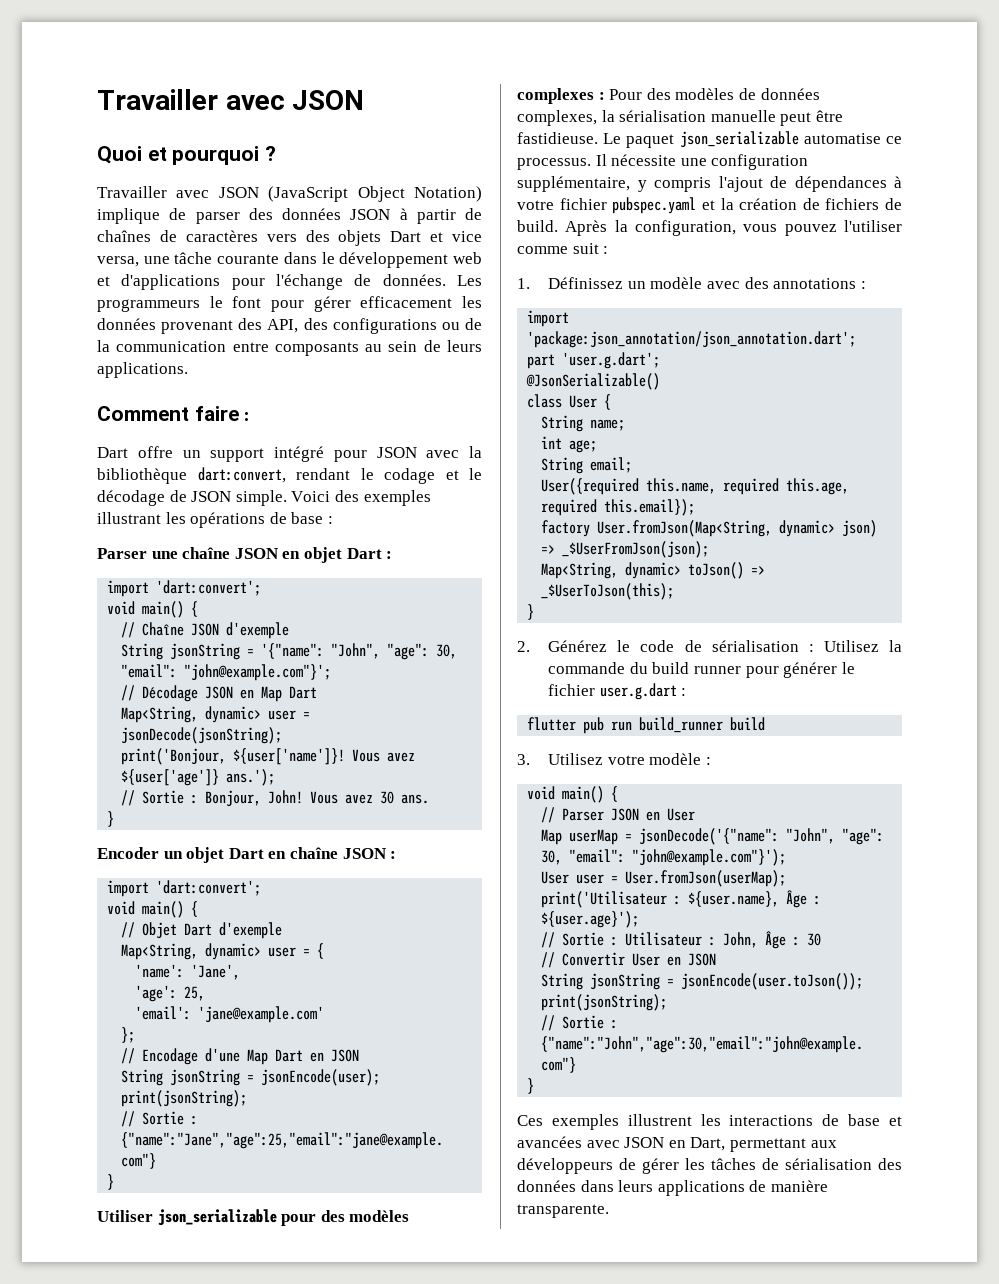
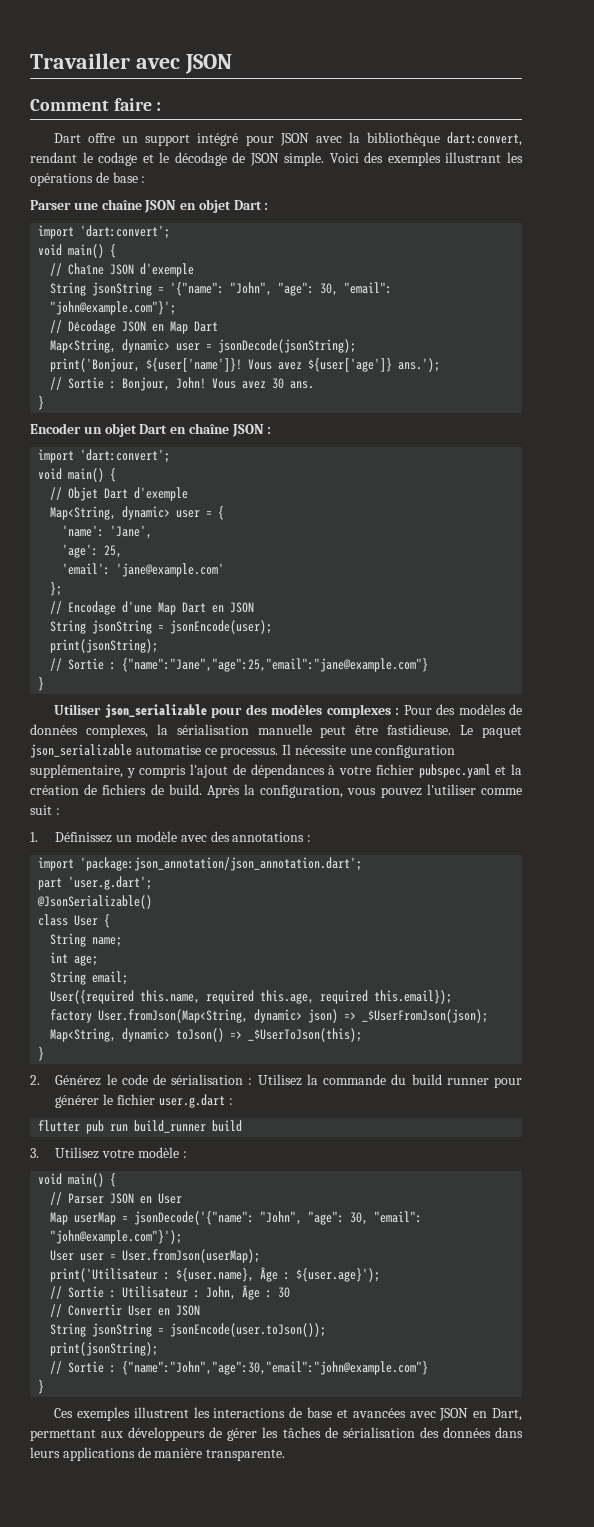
[97,89,365,110] [97,146,277,165] [97,186,482,202] [97,208,482,224] [97,230,482,246] [97,252,483,268] [97,274,482,290] [97,296,482,312] [97,318,482,334] [97,340,482,356] [97,362,188,378] Travailler avec JSON // Quoi et pourquoi ? // Travailler avec JSON (JavaScript Object Notation) implique de parser des données JSON à partir de chaînes de caractères vers des objets Dart et vice versa, une tâche courante dans le développement web et d'applications pour l'échange de données. Les programmeurs le font pour gérer efficacement les données provenant des API, des configurations ou de la communication entre composants au sein de leurs applications. -> [30,53,232,74] Travailler avec JSON

